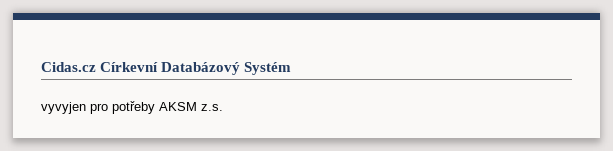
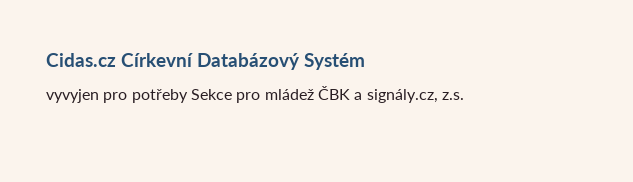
[159,102,197,111] AKSM -> [190,86,438,103] Sekce pro mládež ČBK a signály.cz,

